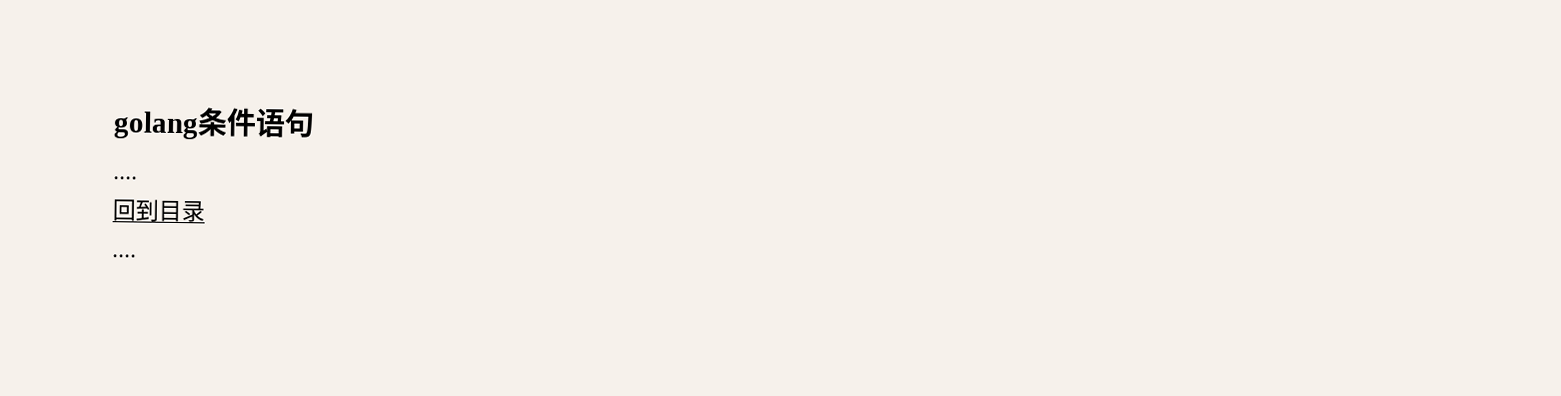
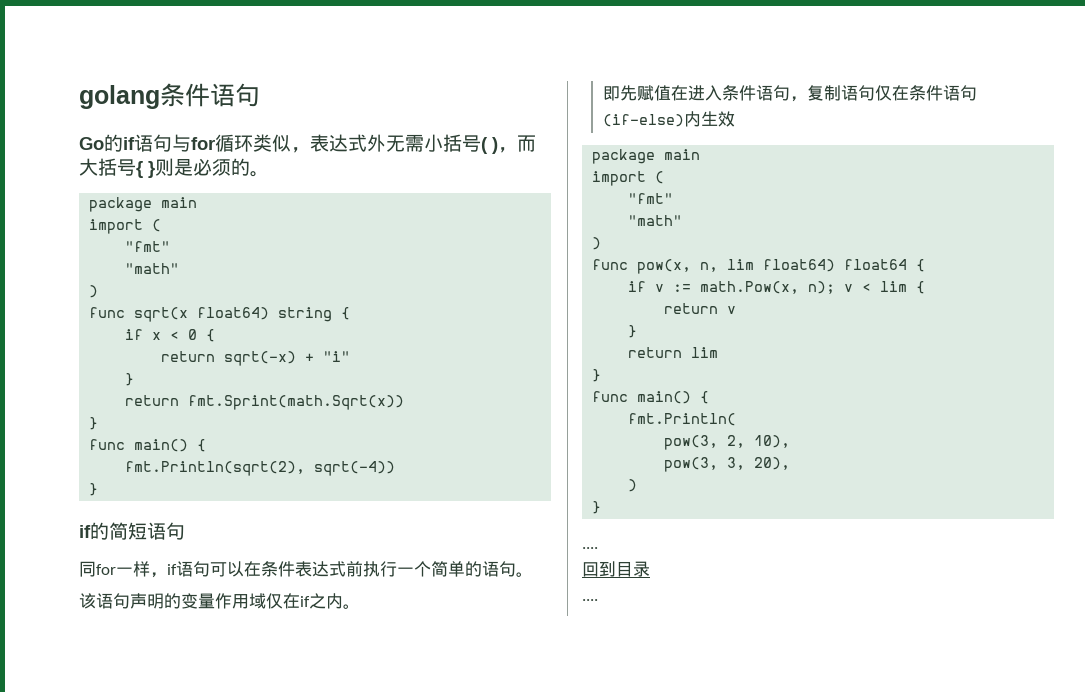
(315, 123) none -> [79,134,536,154] [79,158,269,178] [89,197,198,212] [89,219,162,234] [125,241,171,252] [125,263,180,274] [89,285,99,298] [89,307,351,322] [125,329,216,342] [161,351,351,366] [125,373,135,386] [125,395,405,410] [89,417,99,430] [89,439,207,452] [125,461,396,476] [89,483,99,496] [79,522,185,540] [79,561,533,578] [79,593,360,609] [602,85,977,102] [602,111,735,127] [592,149,701,164] [592,171,665,186] [628,193,674,204] [628,215,683,226] [592,237,602,250] [592,259,926,274] [628,281,926,294] [664,303,737,314] [628,325,638,338] [628,347,719,358] [592,369,602,382] [592,391,710,404] [628,413,737,426] [664,435,791,450] [664,457,791,472] [628,479,638,492] [592,501,602,514] // Go的if语句与for循环类似，表达式外无需小括号( )，而大括号{ }则是必须的。 // package main // import ( // "fmt" // "math" // ) // func sqrt(x float64) string { // if x < 0 { // return sqrt(-x) + "i" // } // return fmt.Sprint(math.Sqrt(x)) // } // func main() { // fmt.Println(sqrt(2), sqrt(-4)) // } // if的简短语句 // 同for一样，if语句可以在条件表达式前执行一个简单的语句。 // 该语句声明的变量作用域仅在if之内。 // 即先赋值在进入条件语句，复制语句仅在条件语句(if-else)内生效 // package main // import ( // "fmt" // "math" // ) // func pow(x, n, lim float64) float64 { // if v := math.Pow(x, n); v < lim { // return v // } // return lim // } // func main() { // fmt.Println( // pow(3, 2, 10), // pow(3, 3, 20), // ) // }

